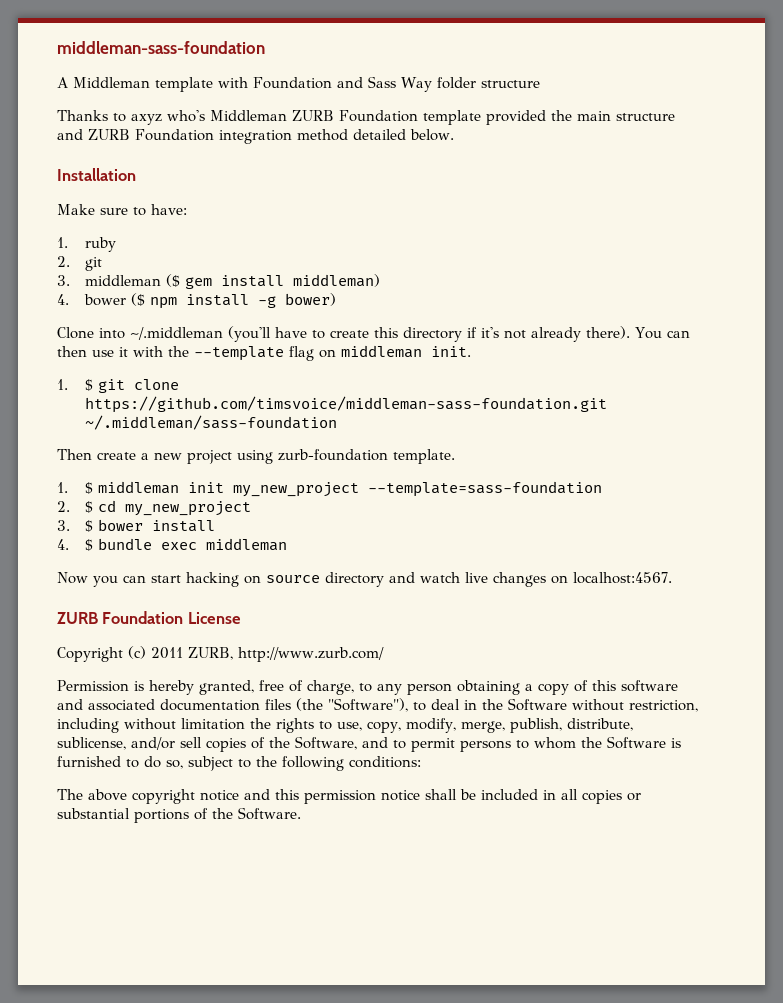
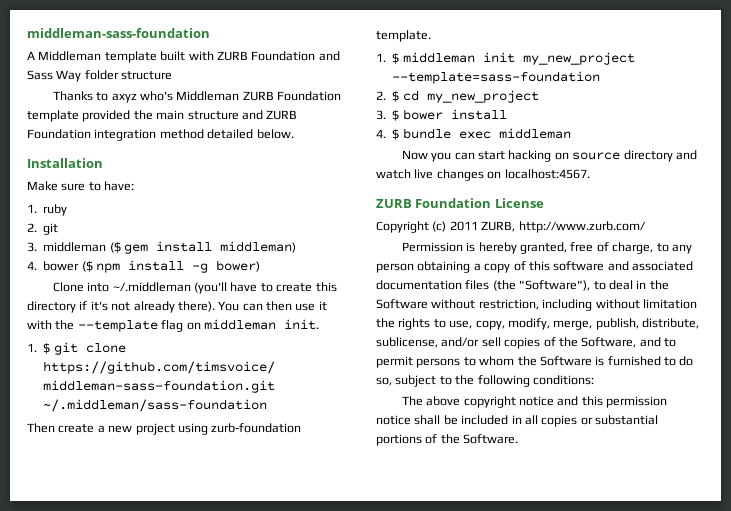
[218,77,248,88] with -> [160,51,248,61] built with ZURB

